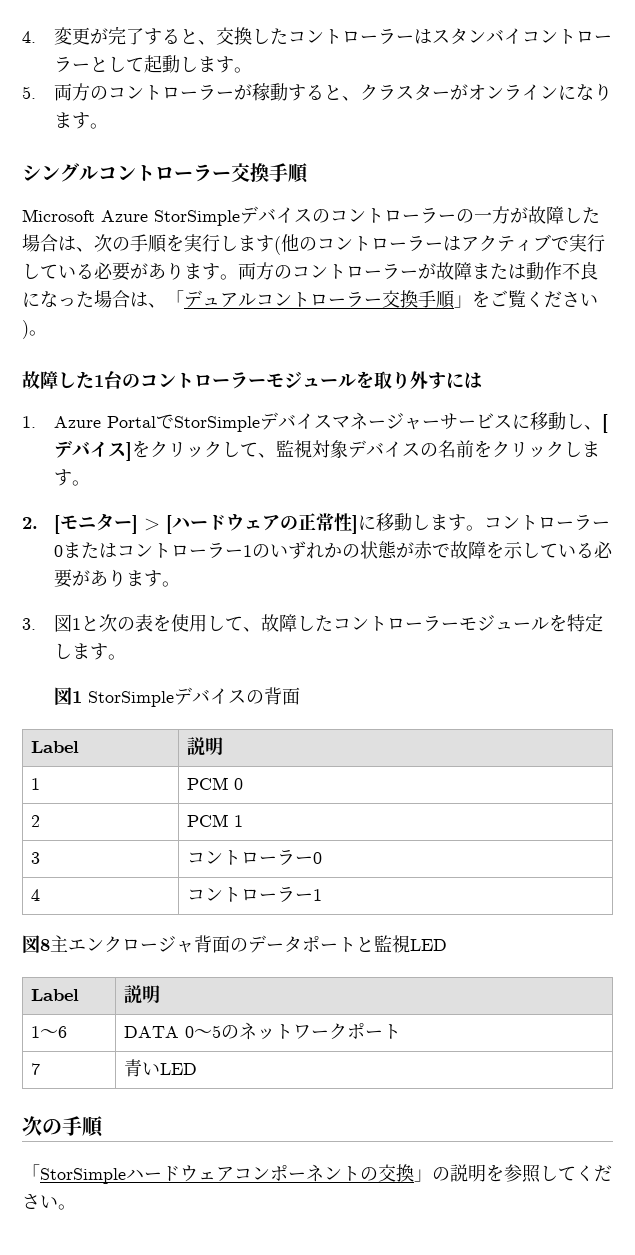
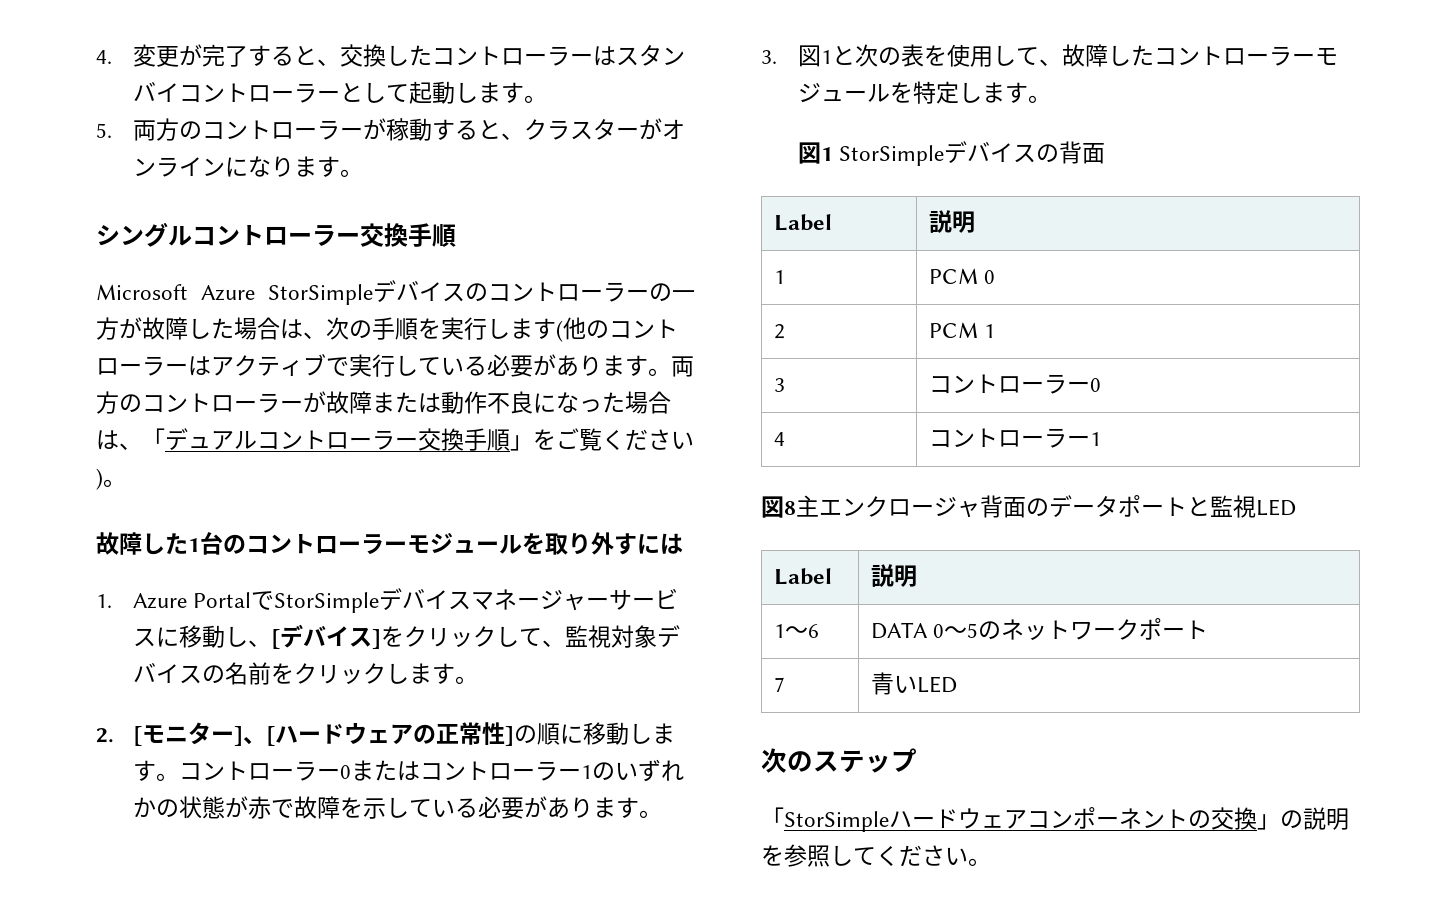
[143,518,160,531] > -> [242,737,266,745] 、
(358, 524) none -> [513,723,560,745] の順
[62,1116,103,1137] 手順 -> [813,748,917,773] ステップ

